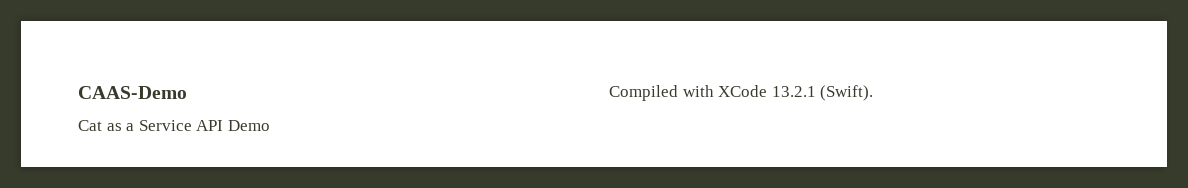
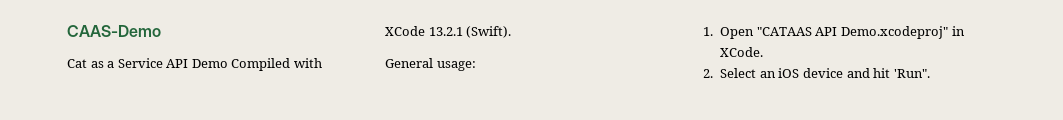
(270, 125) // -> (228, 63) none
(874, 93) none -> [385,58,476,71] [703,26,965,39] [720,47,764,57] [703,68,930,78] // General usage: // 1. Open "CATAAS API Demo.xcodeproj" in XCode. // 2. Select an iOS device and hit 'Run".

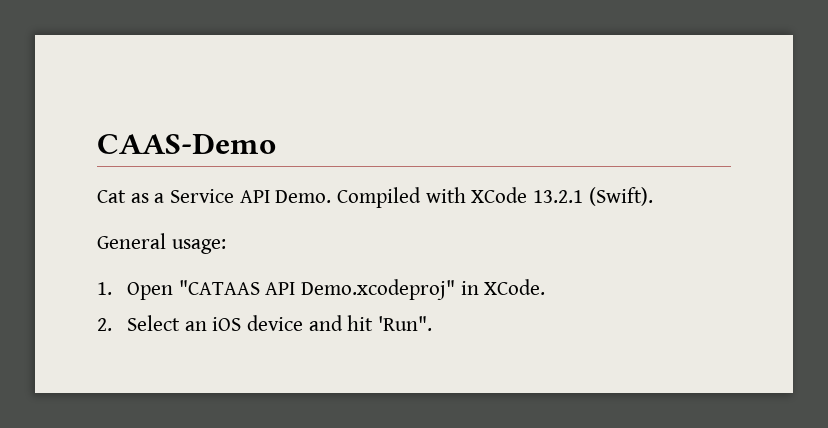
[191,59,228,68] Demo -> [275,190,332,203] Demo.

